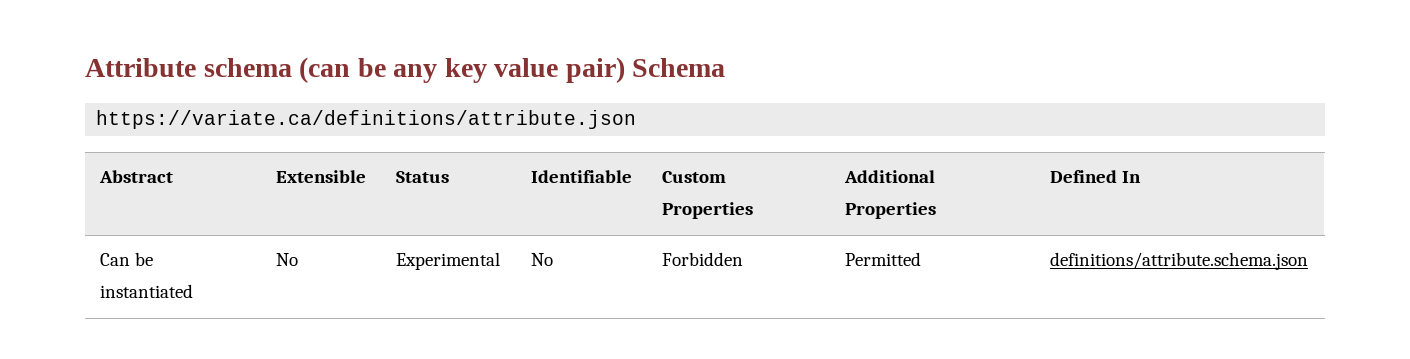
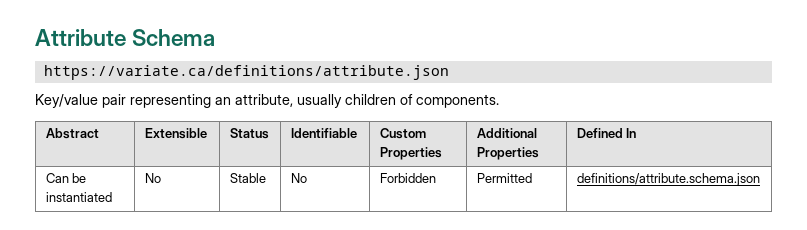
[203,57,726,83] [96,110,637,129] schema (can be any key value pair) Schema // https://variate.ca/definitions/attribute.json -> [132,29,216,46] [43,65,449,80] [35,94,499,108] Schema // https://variate.ca/definitions/attribute.json // Key/value pair representing an attribute, usually children of components.
[395,252,500,270] Experimental -> [229,173,266,183] Stable

